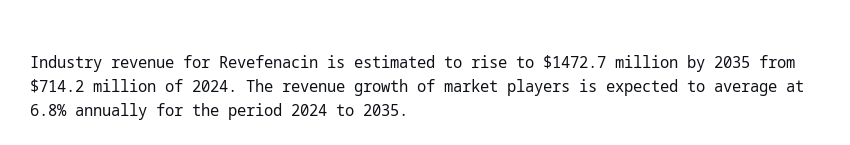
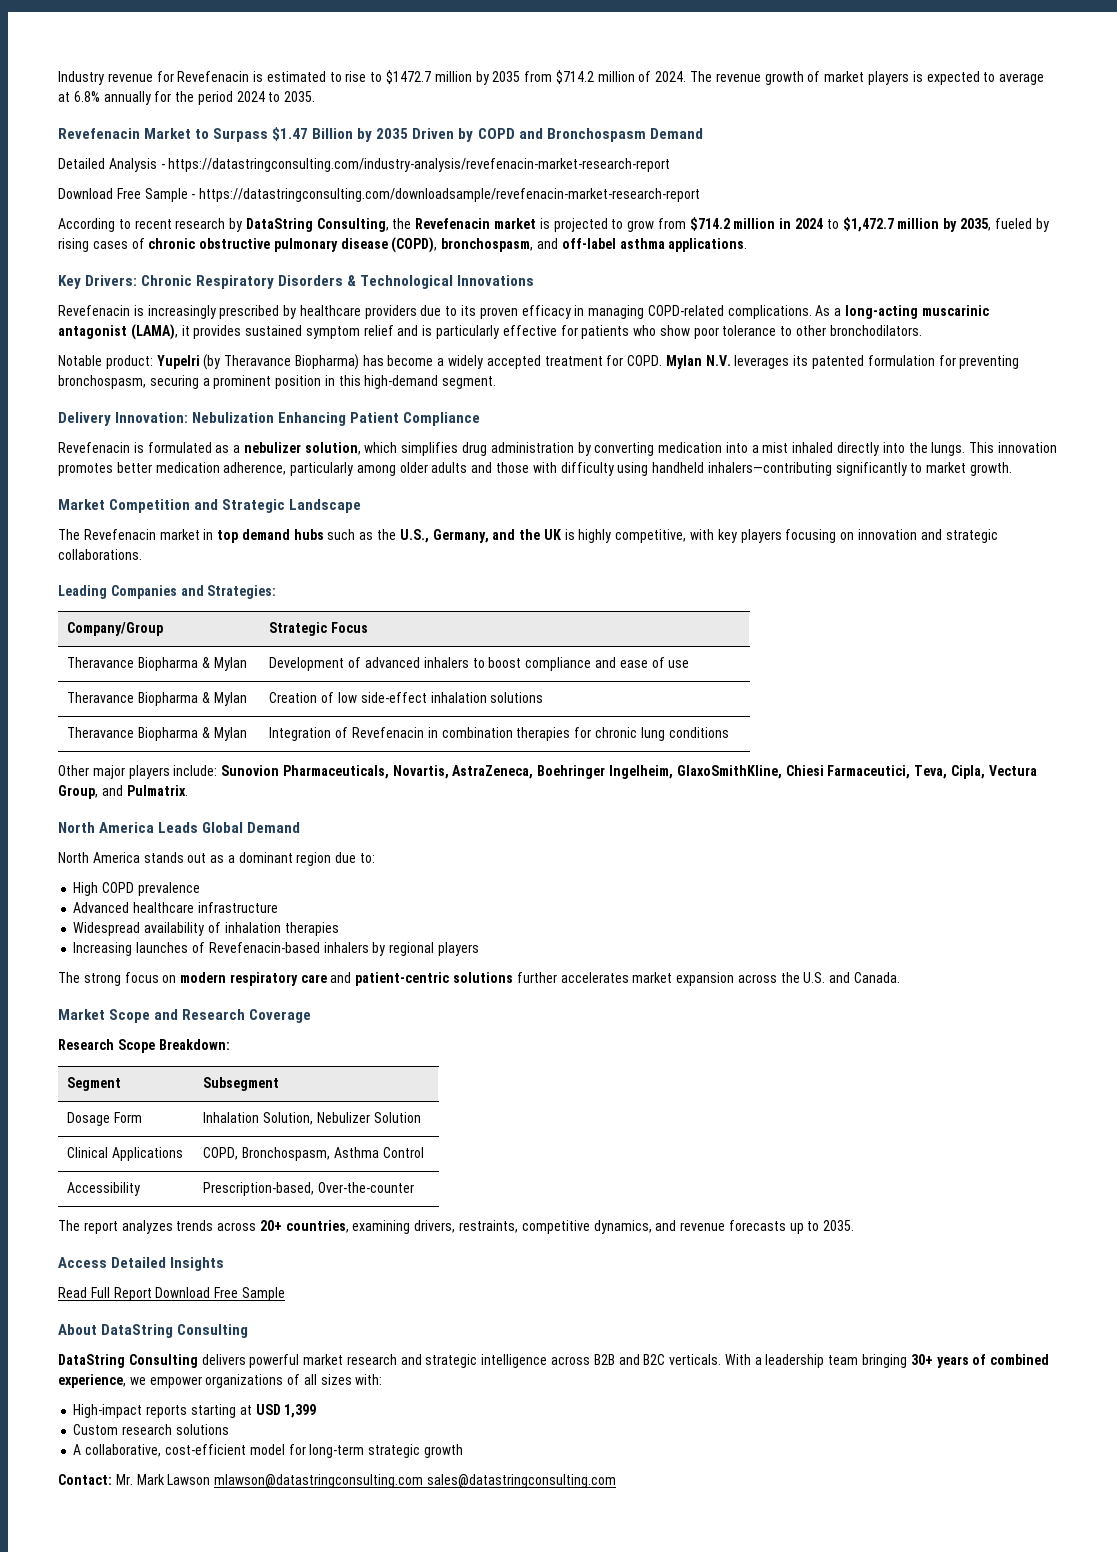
(408, 110) none -> [58,127,703,142] [58,158,671,172] [58,188,701,202] [58,217,1049,232] [58,237,748,253] [58,275,535,289] [58,305,989,319] [58,324,922,340] [58,354,1020,370] [58,375,497,389] [58,412,481,426] [58,442,1057,456] [58,462,1013,476] [58,499,362,513] [58,529,998,543] [58,549,142,560] [58,585,277,599] [67,622,164,636] [269,622,369,636] [67,657,247,671] [269,657,690,671] [67,692,247,706] [269,692,544,703] [67,727,247,741] [269,727,729,741] [58,765,1037,779] [58,785,188,799] [58,822,301,833] [58,852,376,866] [73,882,200,896] [73,902,278,913] [73,922,339,936] [73,942,479,956] [58,972,901,986] [58,1009,312,1023] [58,1039,230,1053] [67,1077,122,1091] [203,1077,280,1091] [67,1112,143,1126] [203,1112,421,1125] [67,1147,184,1161] [203,1147,424,1161] [67,1182,141,1196] [203,1182,415,1196] [58,1220,855,1234] [58,1257,225,1271] [58,1287,285,1301] [58,1324,249,1338] [58,1354,1050,1368] [58,1374,383,1388] [73,1404,317,1418] [73,1424,229,1435] [73,1444,463,1458] [58,1474,616,1488] // Revefenacin Market to Surpass $1.47 Billion by 2035 Driven by COPD and Bronchospasm Demand // Detailed Analysis - https://datastringconsulting.com/industry-analysis/revefenacin-market-research-report // Download Free Sample - https://datastringconsulting.com/downloadsample/revefenacin-market-research-report // According to recent research by DataString Consulting, the Revefenacin market is projected to grow from $714.2 million in 2024 to $1,472.7 million by 2035, fueled by rising cases of chronic obstructive pulmonary disease (COPD), bronchospasm, and off-label asthma applications. // Key Drivers: Chronic Respiratory Disorders & Technological Innovations // Revefenacin is increasingly prescribed by healthcare providers due to its proven efficacy in managing COPD-related complications. As a long-acting muscarinic antagonist (LAMA), it provides sustained symptom relief and is particularly effective for patients who show poor tolerance to other bronchodilators. // Notable product: Yupelri (by Theravance Biopharma) has become a widely accepted treatment for COPD. Mylan N.V. leverages its patented formulation for preventing bronchospasm, securing a prominent position in this high-demand segment. // Delivery Innovation: Nebulization Enhancing Patient Compliance // Revefenacin is formulated as a nebulizer solution, which simplifies drug administration by converting medication into a mist inhaled directly into the lungs. This innovation promotes better medication adherence, particularly among older adults and those with difficulty using handheld inhalers—contributing significantly to market growth. // Market Competition and Strategic Landscape // The Revefenacin market in top demand hubs such as the U.S., Germany, and the UK is highly competitive, with key players focusing on innovation and strategic collaborations. // Leading Companies and Strategies: // Company/Group | Strategic Focus // Theravance Biopharma & Mylan | Development of advanced inhalers to boost compliance and ease of use // Theravance Biopharma & Mylan | Creation of low side-effect inhalation solutions // Theravance Biopharma & Mylan | Integration of Revefenacin in combination therapies for chronic lung conditions // Other major players include: Sunovion Pharmaceuticals, Novartis, AstraZeneca, Boehringer Ingelheim, GlaxoSmithKline, Chiesi Farmaceutici, Teva, Cipla, Vectura Group, and Pulmatrix. // North America Leads Global Demand // North America stands out as a dominant region due to: // High COPD prevalence // Advanced healthcare infrastructure // Widespread availability of inhalation therapies // Increasing launches of Revefenacin-based inhalers by regional players // The strong focus on modern respiratory care and patient-centric solutions further accelerates market expansion across the U.S. and Canada. // Market Scope and Research Coverage // Research Scope Breakdown: // Segment | Subsegment // Dosage Form | Inhalation Solution, Nebulizer Solution // Clinical Applications | COPD, Bronchospasm, Asthma Control // Accessibility | Prescription-based, Over-the-counter // The report analyzes trends across 20+ countries, examining drivers, restraints, competitive dynamics, and revenue forecasts up to 2035. // Access Detailed Insights // Read Full Report Download Free Sample // About DataString Consulting // DataString Consulting delivers powerful market research and strategic intelligence across B2B and B2C verticals. With a leadership team bringing 30+ years of combined experience, we empower organizations of all sizes with: // High-impact reports starting at USD 1,399 // Custom research solutions // A collaborative, cost-efficient model for long-term strategic growth // Contact: Mr. Mark Lawson mlawson@datastringconsulting.com sales@datastringconsulting.com

